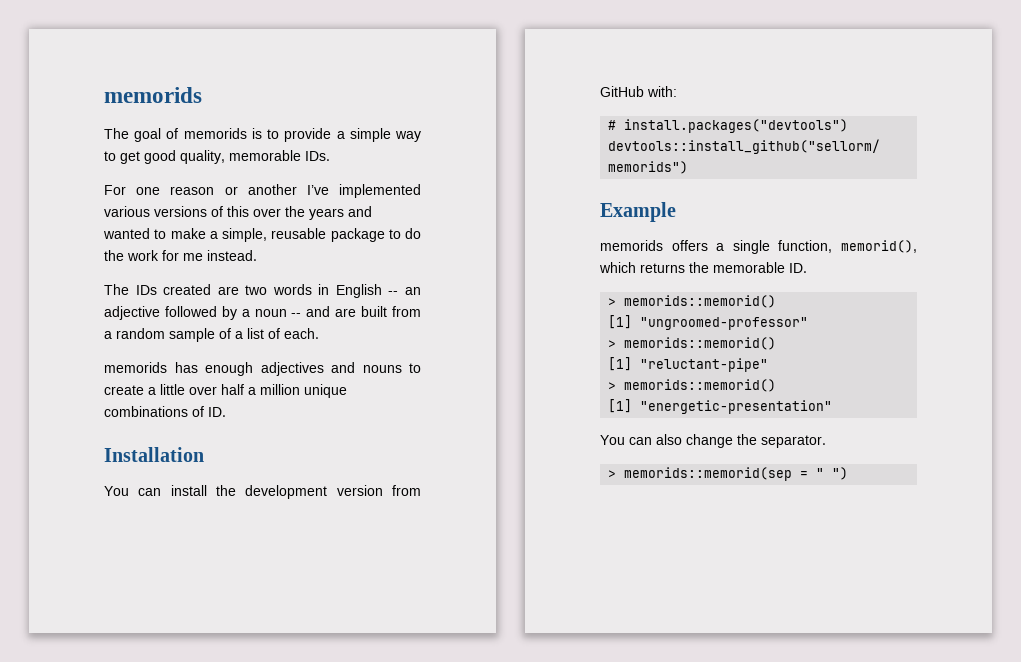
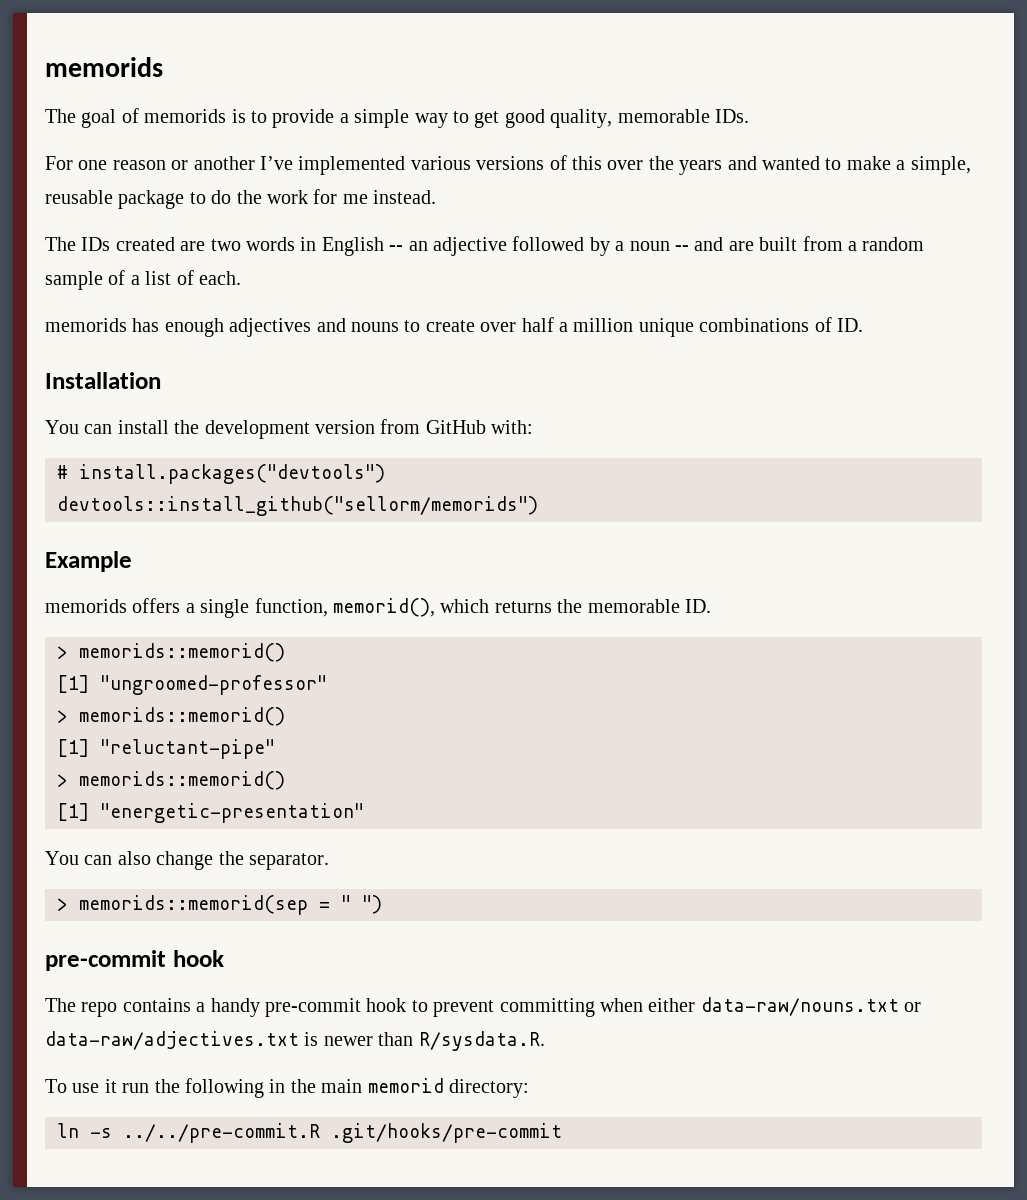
[148,384,185,395] a little -> (475, 326) none
(849, 473) none -> [45,950,224,971] [45,997,922,1017] [45,1031,545,1051] [45,1078,529,1098] [57,1123,562,1143] // pre-commit hook // The repo contains a handy pre-commit hook to prevent committing when either data-raw/nouns.txt or data-raw/adjectives.txt is newer than R/sysdata.R. // To use it run the following in the main memorid directory: // ln -s ../../pre-commit.R .git/hooks/pre-commit

